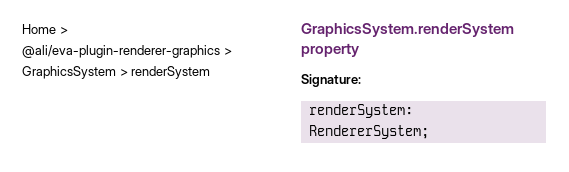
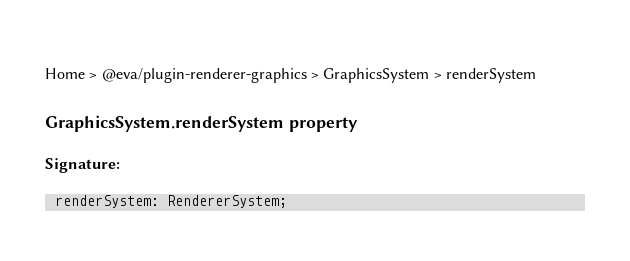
[22,45,220,58] @ali/eva-plugin-renderer-graphics -> [101,68,307,83] @eva/plugin-renderer-graphics

